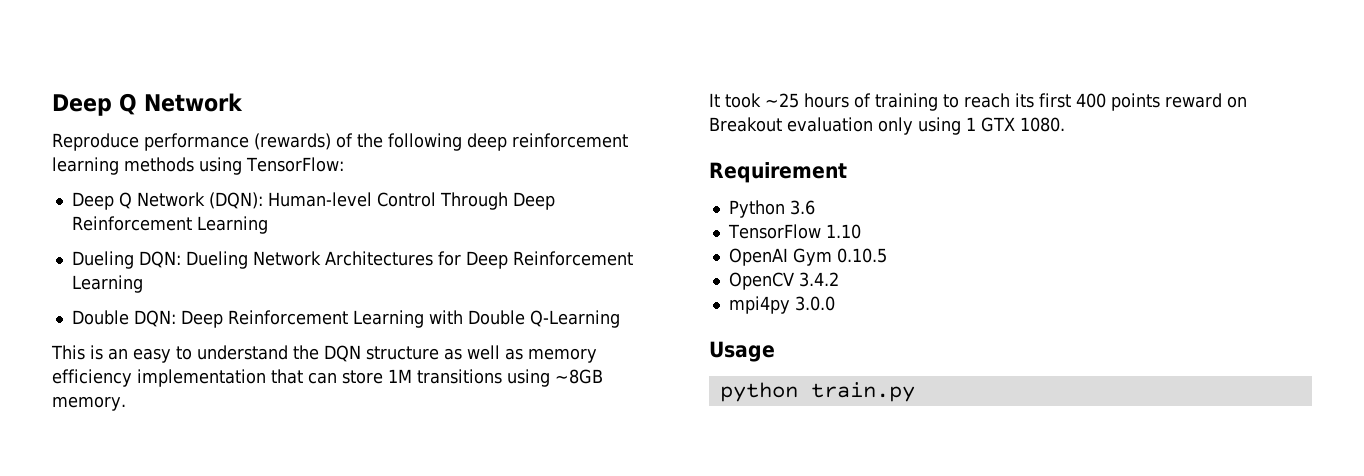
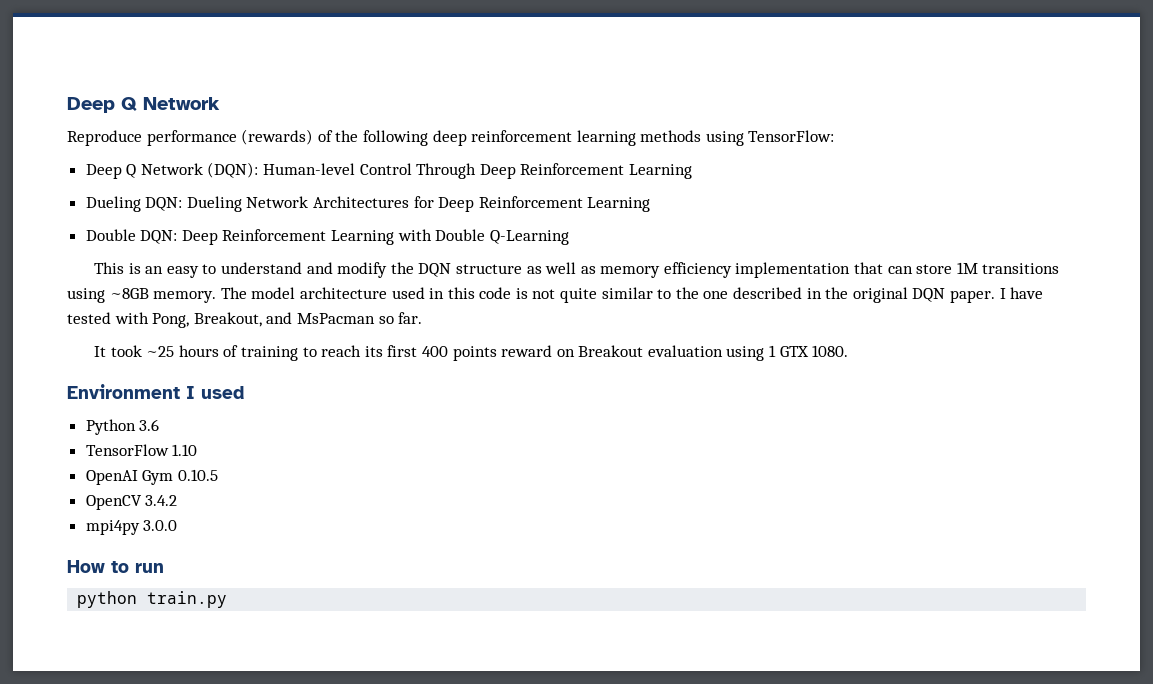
(288, 352) none -> [306,262,388,278] and modify
(126, 403) none -> [220,287,1044,303] [67,312,423,328] The model architecture used in this code is not quite similar to the one described in the original DQN paper. I have tested with Pong, Breakout, and MsPacman so far.
[878,117,913,135] only -> (723, 351) none
[709,162,847,183] Requirement -> [67,384,244,399] Environment I used
[709,341,775,362] Usage -> [67,560,164,573] How to run

